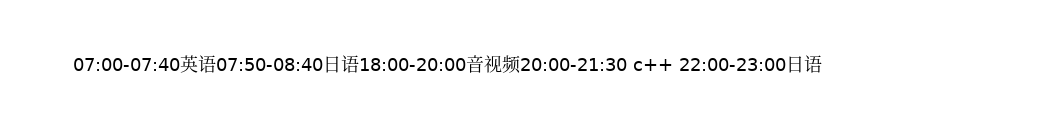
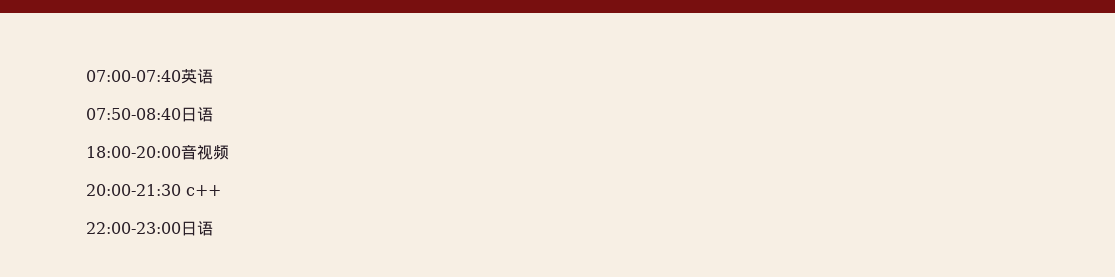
(216, 64) none -> (213, 76) //
(359, 64) none -> (213, 114) //
(521, 64) none -> (229, 152) //
(673, 65) none -> (221, 190) //

